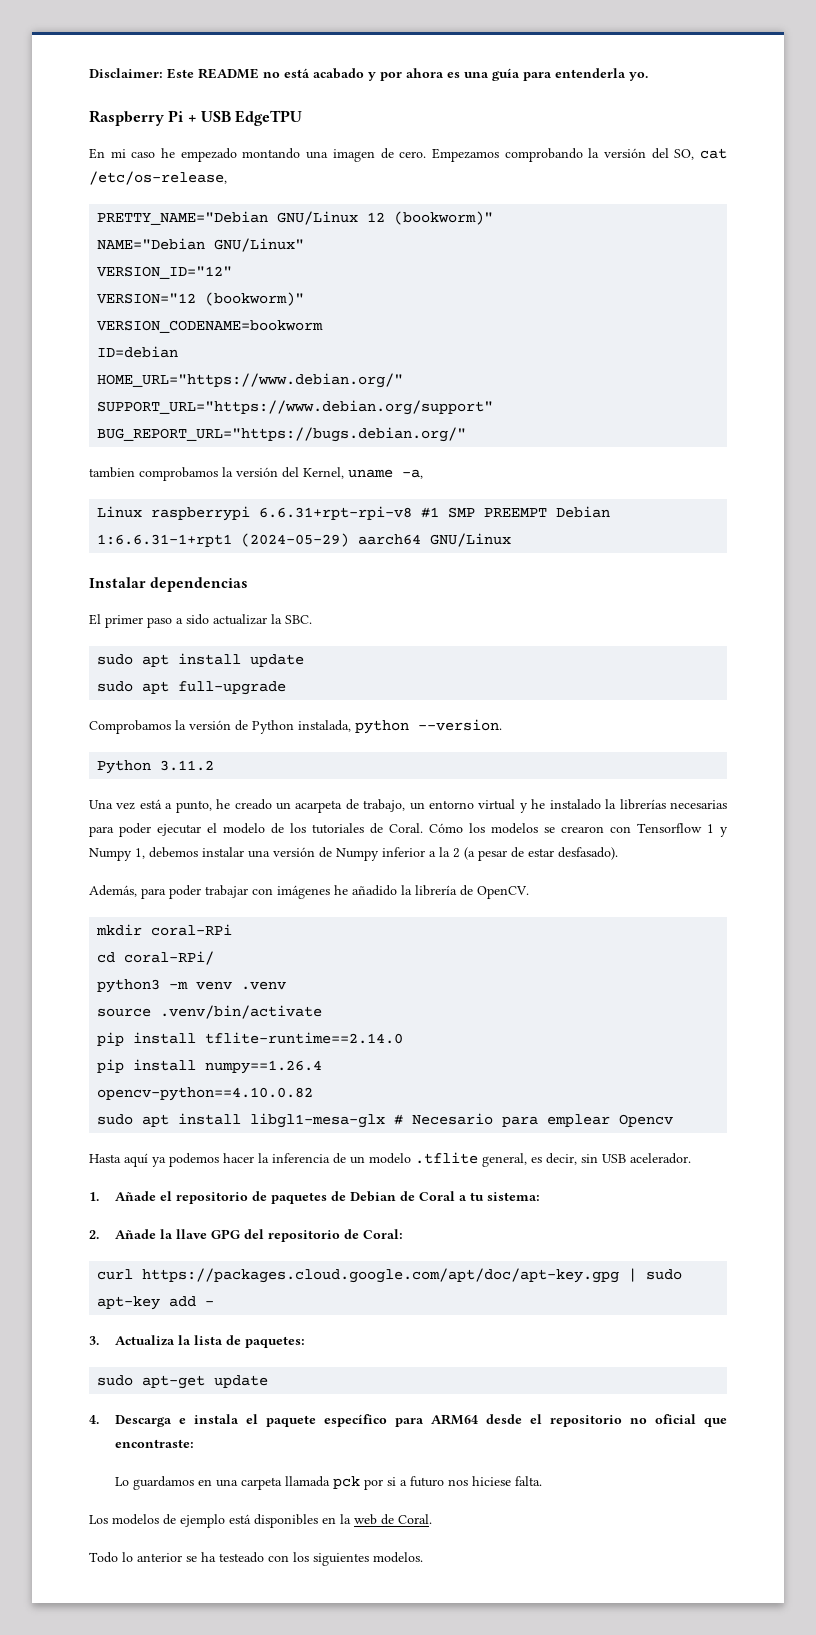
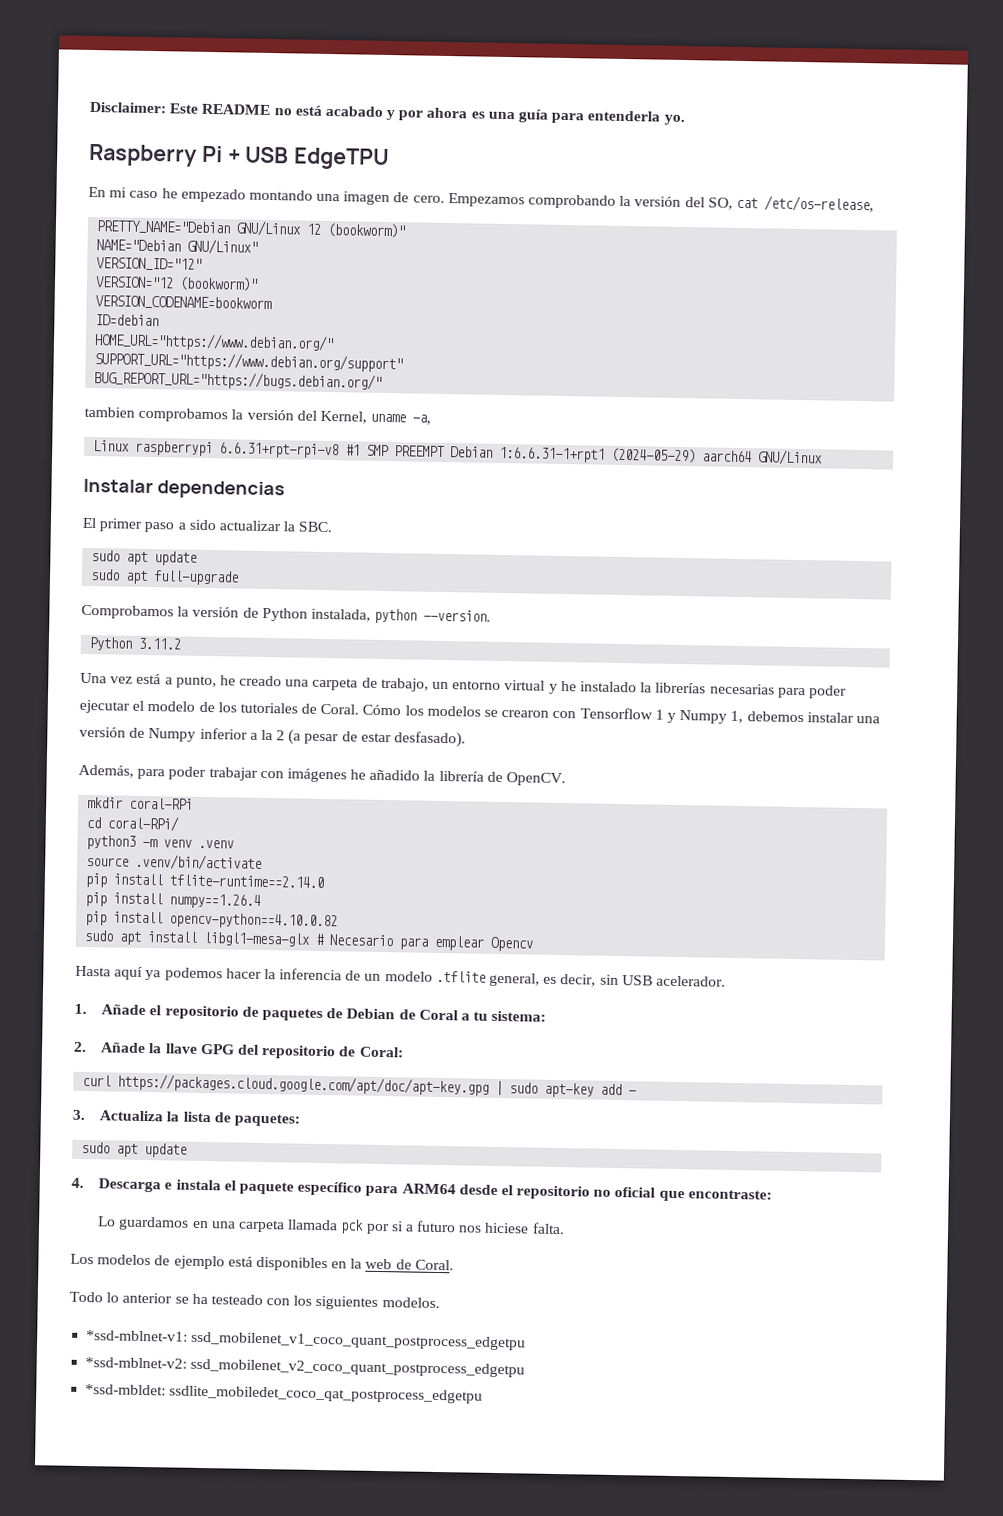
[178,653,242,665] install -> (149, 558) none
[275,800,343,813] un acarpeta -> [285,677,359,691] una carpeta
(323, 1067) none -> [85,910,164,926] pip install
[142,1375,206,1389] apt-get -> [116,1143,139,1157] apt
(423, 1557) none -> [86,1330,527,1351] [85,1357,526,1378] [85,1384,484,1404] // *ssd-mblnet-v1: ssd_mobilenet_v1_coco_quant_postprocess_edgetpu // *ssd-mblnet-v2: ssd_mobilenet_v2_coco_quant_postprocess_edgetpu // *ssd-mbldet: ssdlite_mobiledet_coco_qat_postprocess_edgetpu

